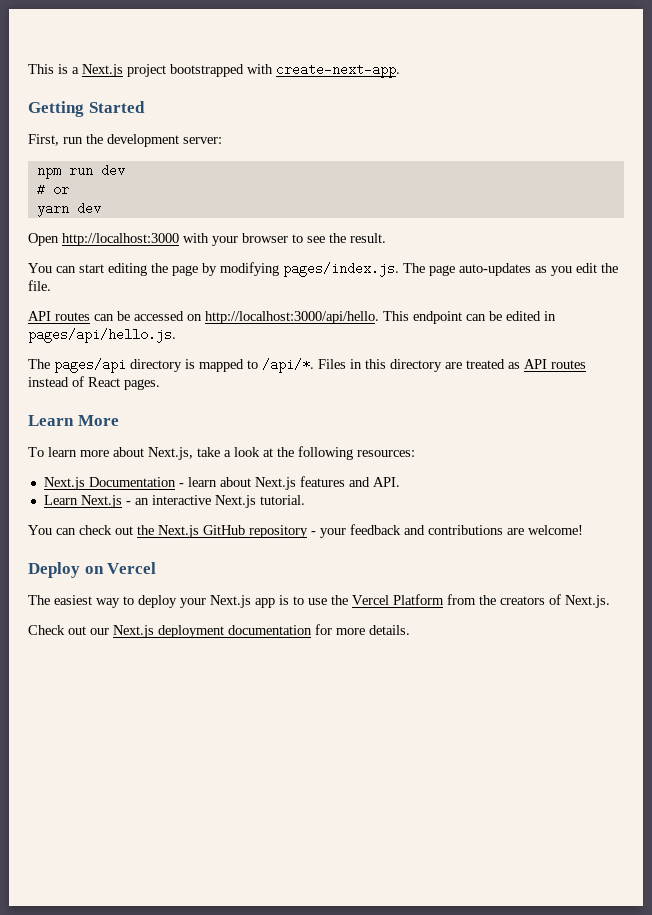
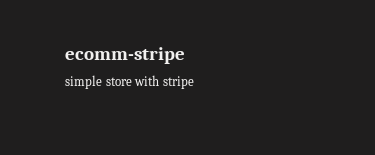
[28,63,400,78] [28,101,145,117] [28,134,222,147] [36,164,125,179] [36,183,69,196] [36,202,101,217] [28,233,386,246] [28,262,618,277] [28,280,51,291] [28,311,556,324] [28,328,176,343] [28,358,586,373] [28,376,160,390] [28,415,119,426] [28,446,415,460] [43,476,400,490] [43,495,305,508] [28,524,583,538] [28,562,157,578] [28,594,610,608] [28,624,410,638] This is a Next.js project bootstrapped with create-next-app. // Getting Started // First, run the development server: // npm run dev // # or // yarn dev // Open http://localhost:3000 with your browser to see the result. // You can start editing the page by modifying pages/index.js. The page auto-updates as you edit the file. // API routes can be accessed on http://localhost:3000/api/hello. This endpoint can be edited in pages/api/hello.js. // The pages/api directory is mapped to /api/*. Files in this directory are treated as API routes instead of React pages. // Learn More // To learn more about Next.js, take a look at the following resources: // Next.js Documentation - learn about Next.js features and API. // Learn Next.js - an interactive Next.js tutorial. // You can check out the Next.js GitHub repository - your feedback and contributions are welcome! // Deploy on Vercel // The easiest way to deploy your Next.js app is to use the Vercel Platform from the creators of Next.js. // Check out our Next.js deployment documentation for more details. -> [65,47,185,64] [65,75,194,89] ecomm-stripe // simple store with stripe

